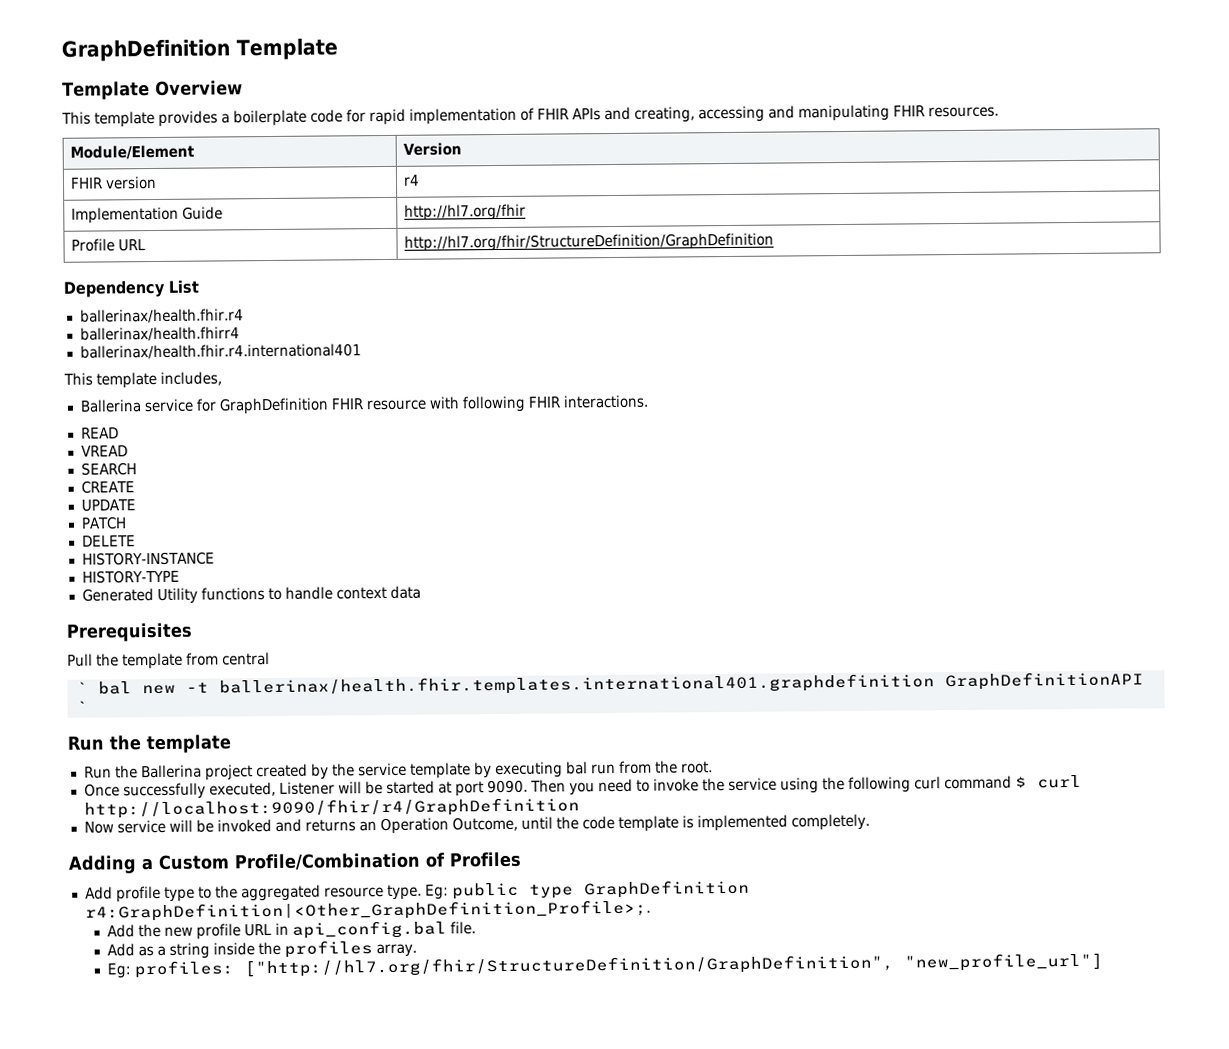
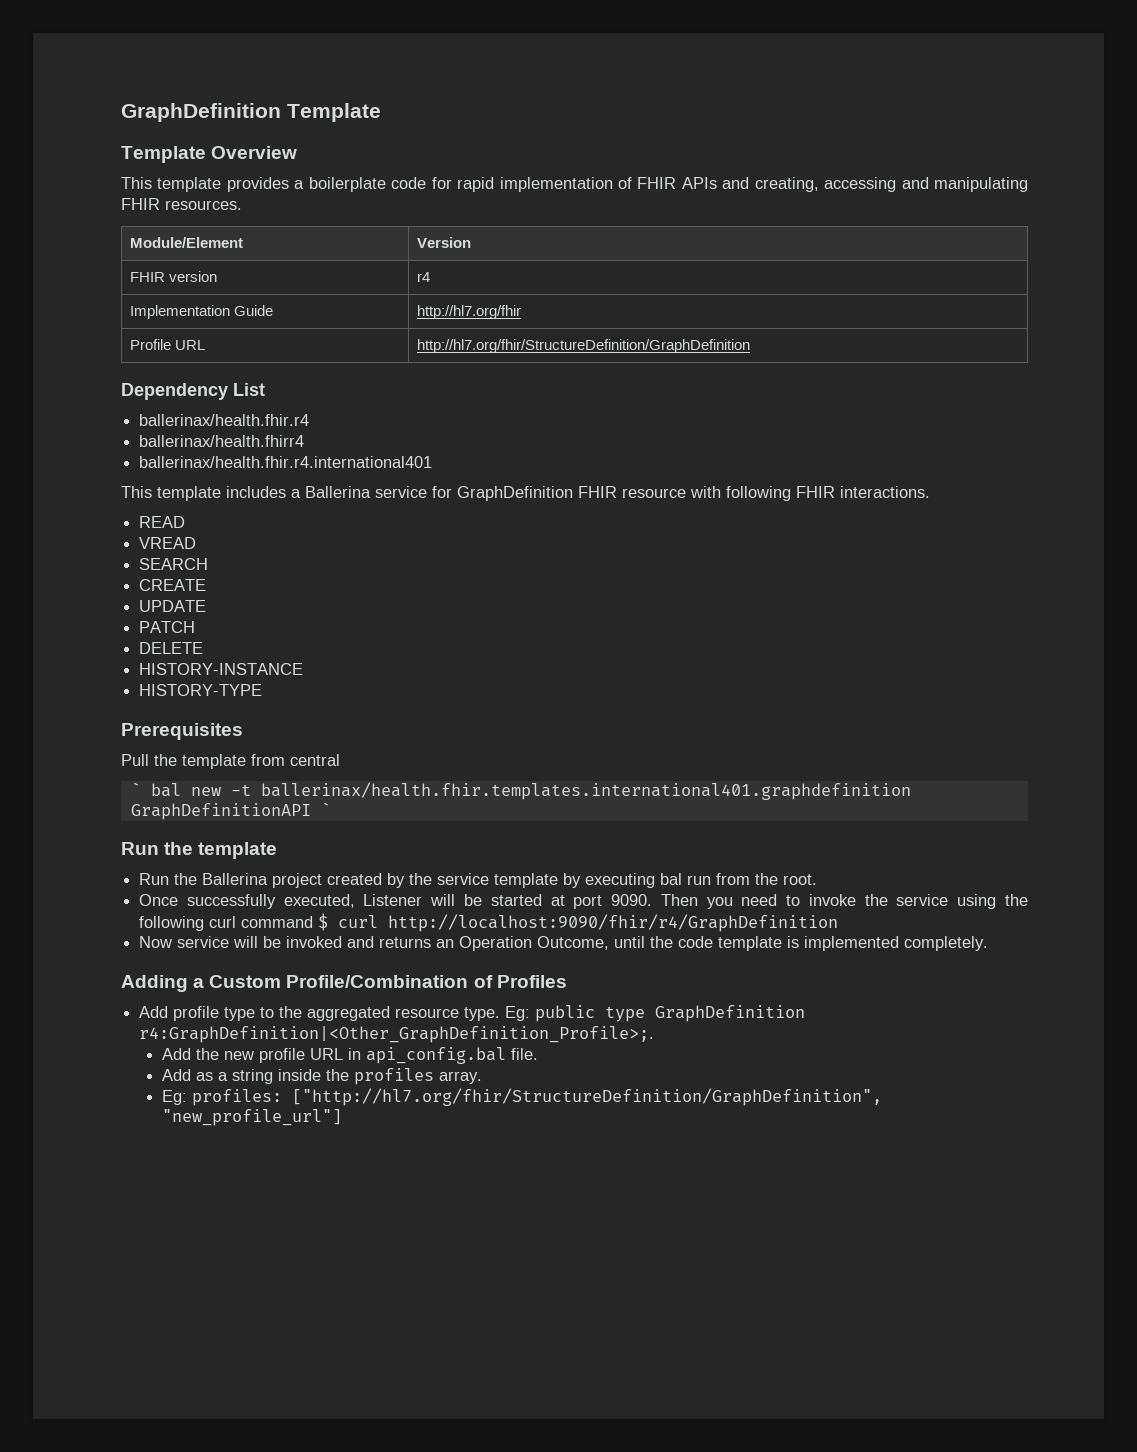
[160,371,222,386] includes, // -> [226,486,301,498] includes a
[81,585,421,604] // Generated Utility functions to handle context data -> (263, 690) none

